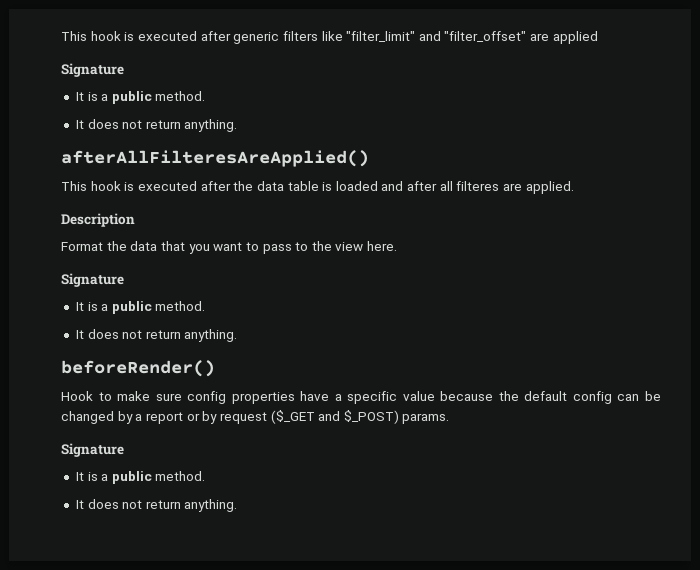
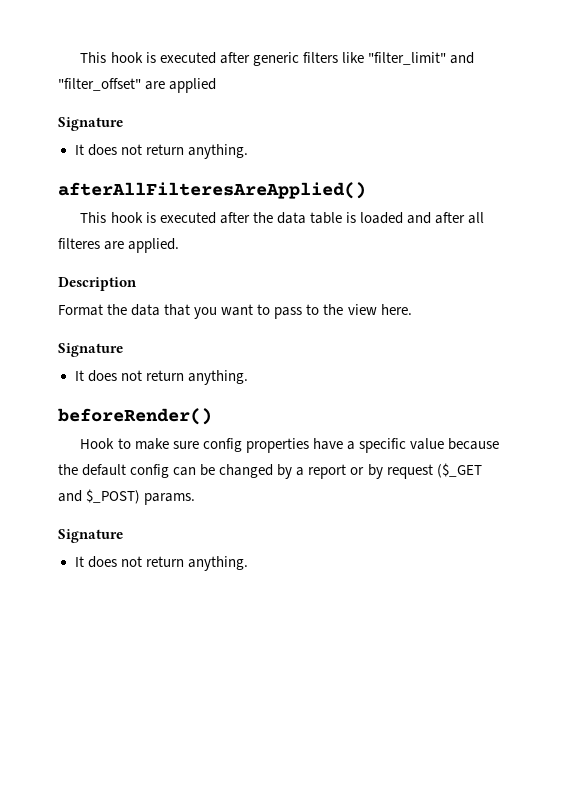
[75,91,206,104] // It is a public method. -> (123, 124) none
[75,301,206,314] // It is a public method. -> (123, 350) none
[75,471,206,484] // It is a public method. -> (123, 536) none

